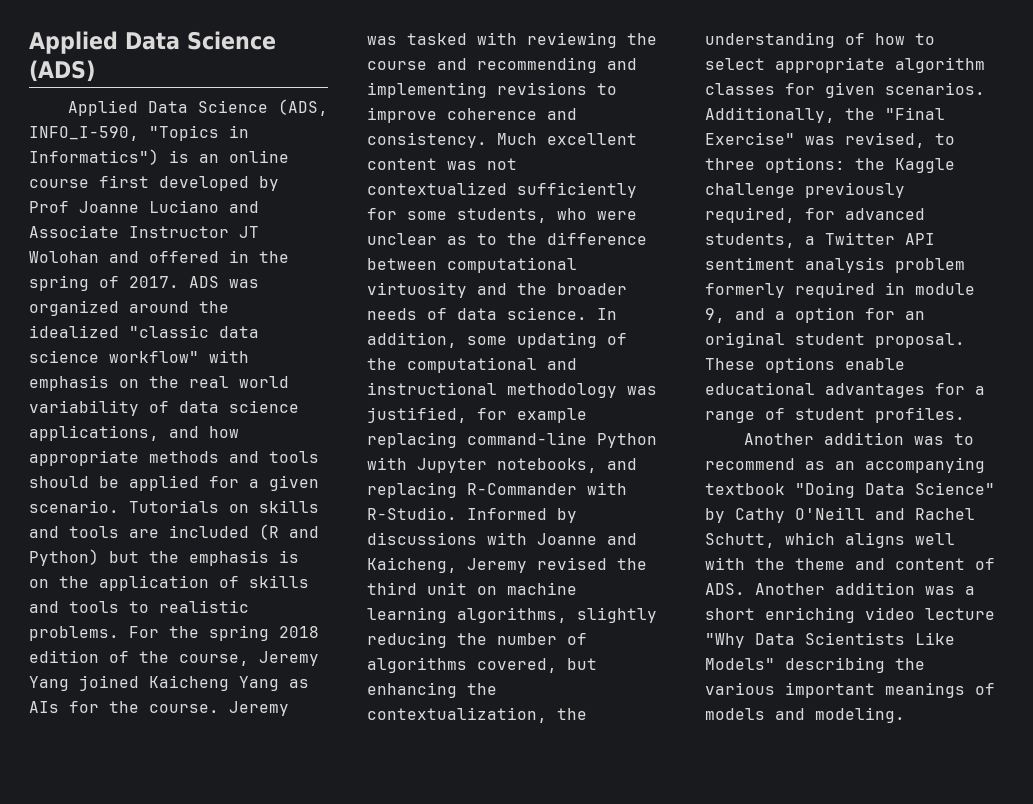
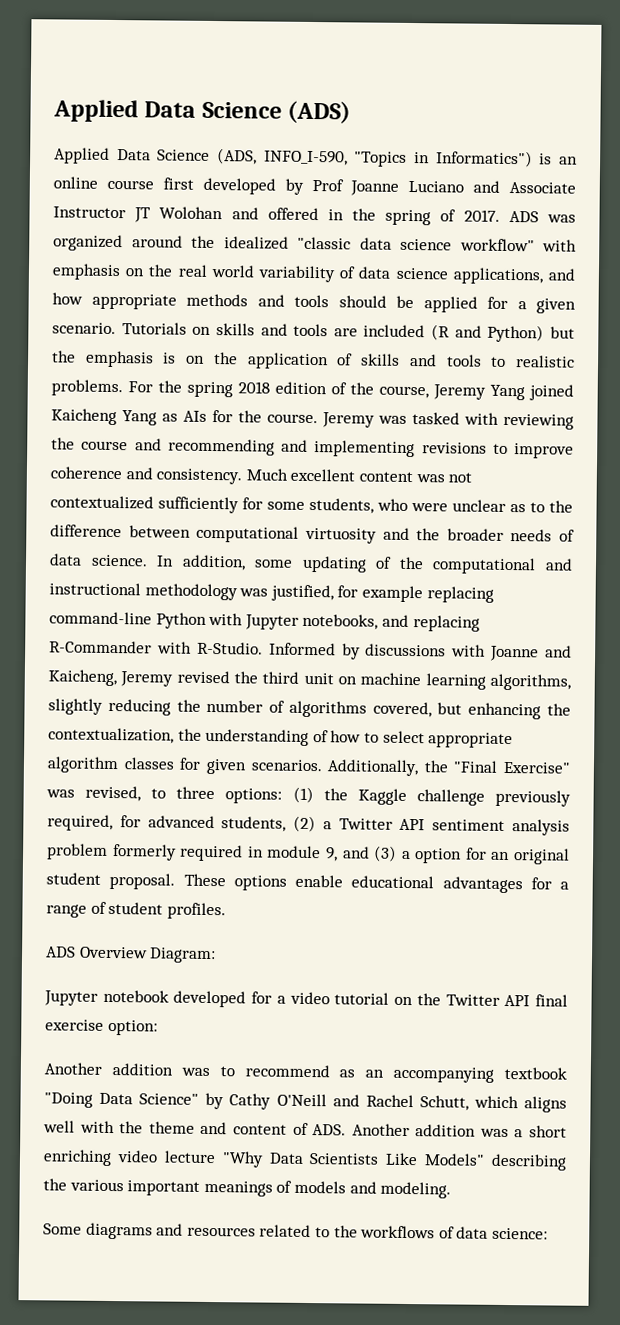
(845, 165) none -> [292,786,314,804] (1)
(795, 240) none -> [293,815,317,833] (2)
(765, 314) none -> [373,845,398,862] (3)
(965, 415) none -> [46,946,217,964] [44,989,569,1008] [45,1019,158,1036] // ADS Overview Diagram: // Jupyter notebook developed for a video tutorial on the Twitter API final exercise option:
(905, 715) none -> [43,1222,548,1240] // Some diagrams and resources related to the workflows of data science:

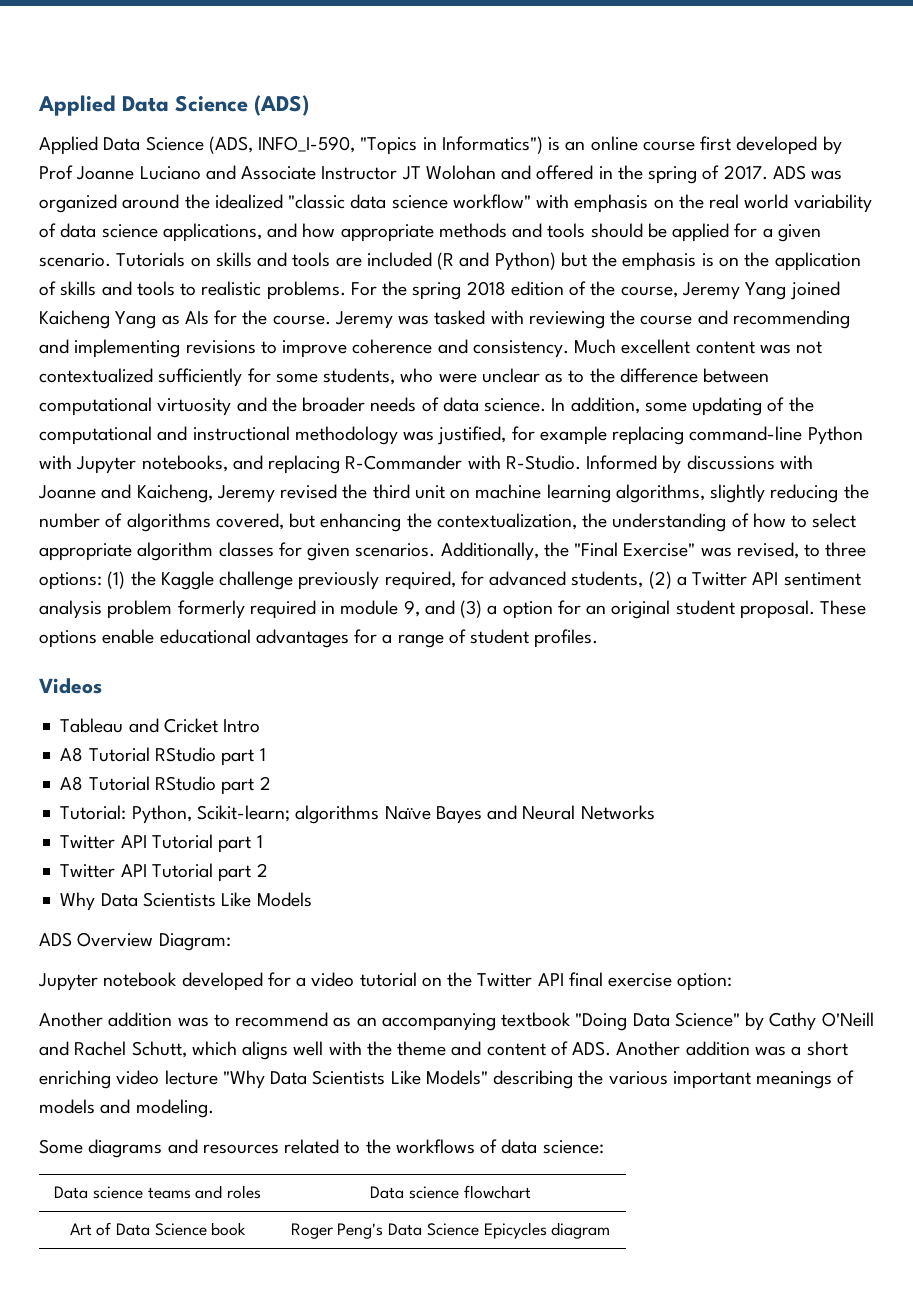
(226, 911) none -> [39,678,102,694] [60,718,261,733] [60,747,266,766] [60,776,271,795] [60,805,655,824] [60,834,263,853] [60,863,268,882] [60,892,312,911] // Videos // Tableau and Cricket Intro // A8 Tutorial RStudio part 1 // A8 Tutorial RStudio part 2 // Tutorial: Python, Scikit-learn; algorithms Naïve Bayes and Neural Networks // Twitter API Tutorial part 1 // Twitter API Tutorial part 2 // Why Data Scientists Like Models
(548, 1233) none -> [54,1185,261,1199] [370,1185,531,1199] [69,1222,247,1236] [290,1222,611,1239] // Data science teams and roles | Data science flowchart // Art of Data Science book | Roger Peng's Data Science Epicycles diagram

